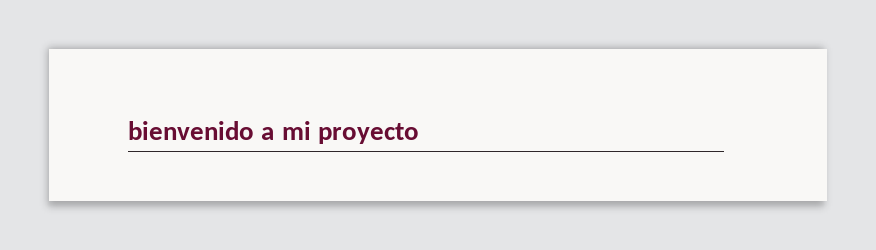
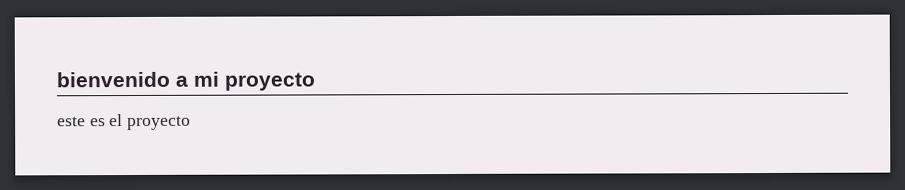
(419, 133) none -> [57,114,192,131] // este es el proyecto

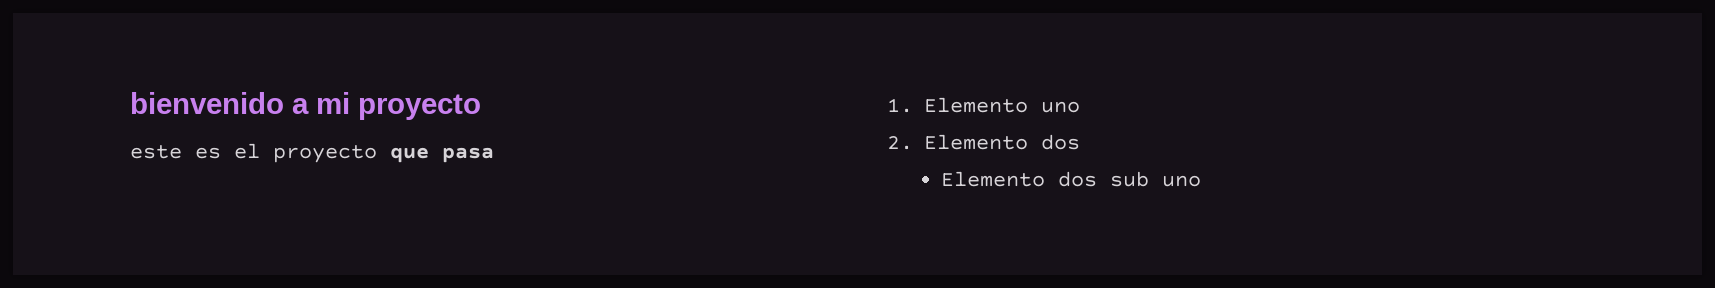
(192, 123) none -> [390,147,494,163] [887,97,1080,113] [887,134,1080,150] [941,171,1202,187] que pasa // 1. Elemento uno // 2. Elemento dos // Elemento dos sub uno

